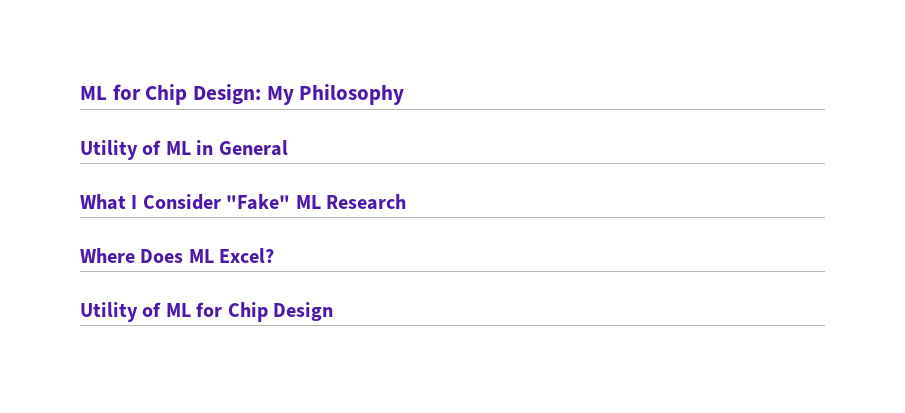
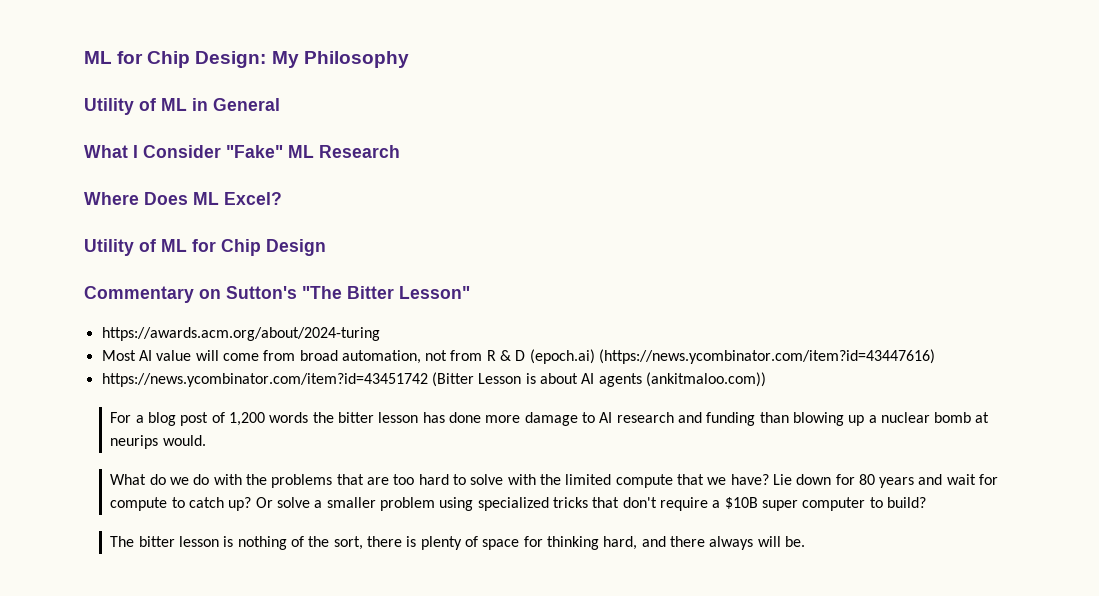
(333, 311) none -> [84,286,470,303] [101,327,380,341] [101,349,936,364] [101,372,766,387] [110,412,990,426] [110,435,206,449] [110,474,999,488] [110,497,926,511] [110,536,805,550] // Commentary on Sutton's "The Bitter Lesson" // https://awards.acm.org/about/2024-turing // Most AI value will come from broad automation, not from R & D (epoch.ai) (https://news.ycombinator.com/item?id=43447616) // https://news.ycombinator.com/item?id=43451742 (Bitter Lesson is about AI agents (ankitmaloo.com)) // For a blog post of 1,200 words the bitter lesson has done more damage to AI research and funding than blowing up a nuclear bomb at neurips would. // What do we do with the problems that are too hard to solve with the limited compute that we have? Lie down for 80 years and wait for compute to catch up? Or solve a smaller problem using specialized tricks that don't require a $10B super computer to build? // The bitter lesson is nothing of the sort, there is plenty of space for thinking hard, and there always will be.

